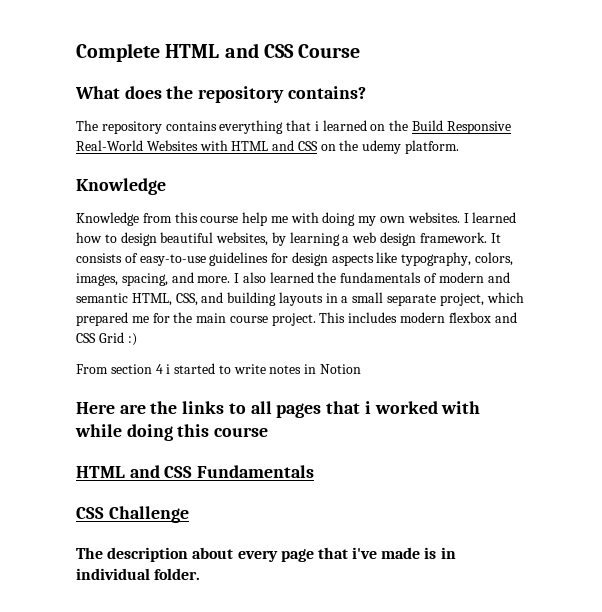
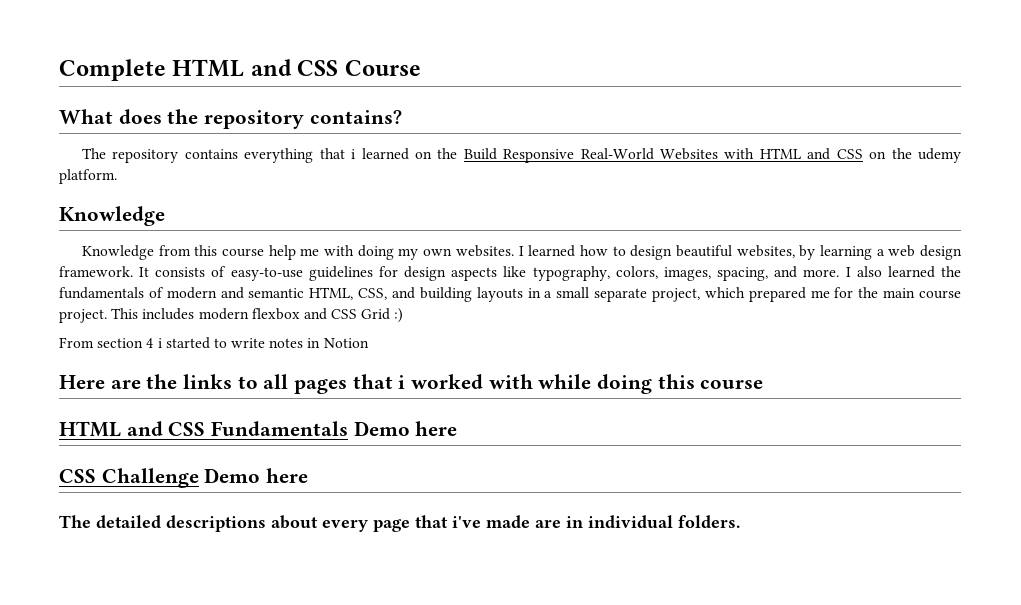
(315, 471) none -> [353,421,458,436] Demo here
[76,547,189,562] // The description -> [204,468,309,483] [59,515,266,532] Demo here // The detailed descriptions
[424,547,437,559] is -> [535,520,561,528] are
[154,568,201,580] folder. -> [678,515,740,528] folders.

